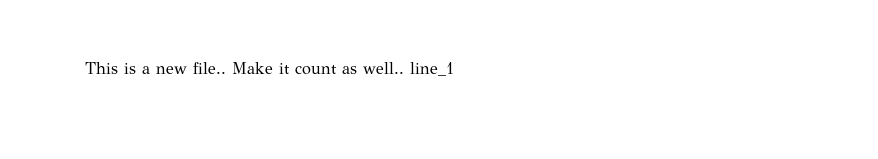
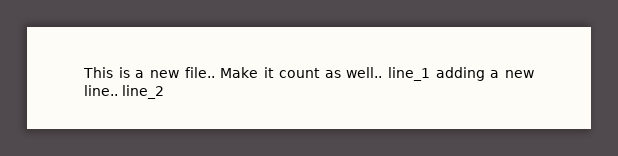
(454, 69) none -> [435,67,534,81] [84,85,164,99] adding a new line.. line_2

